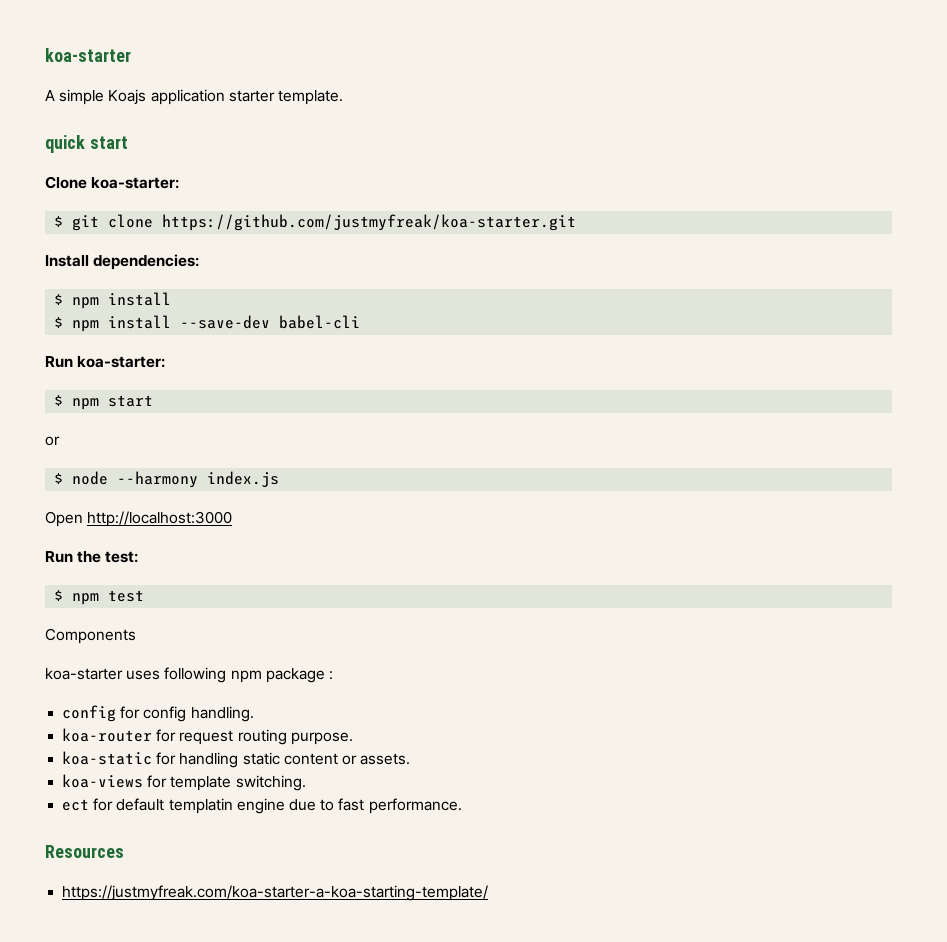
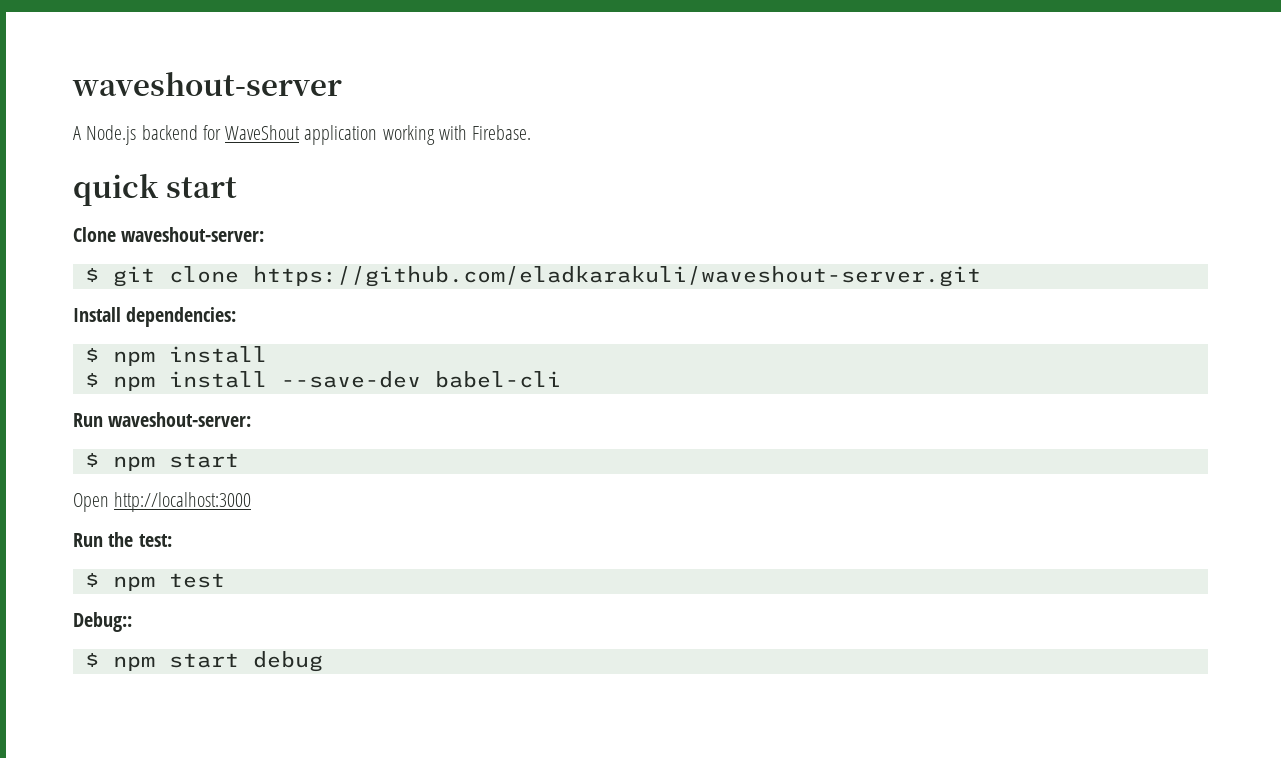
[45,48,131,62] koa-starter -> [72,71,342,96] waveshout-server
[59,89,343,105] simple Koajs application starter template. -> [86,125,532,145] Node.js backend for WaveShout application working with Firebase.
[91,177,180,189] koa-starter: -> [121,227,265,242] waveshout-server:
[162,214,577,231] https://github.com/justmyfreak/koa-starter.git -> [252,266,981,287] https://github.com/eladkarakuli/waveshout-server.git
[77,356,166,368] [54,395,154,410] [45,436,60,446] [54,471,280,488] koa-starter: // $ npm start // or // $ node --harmony index.js -> [108,412,252,427] [84,453,239,471] waveshout-server: // $ npm start
[45,628,136,644] [45,667,333,683] [62,705,254,722] [62,728,353,745] [62,751,411,768] [62,774,306,791] [62,798,462,814] [45,845,124,858] [62,885,489,901] Components // koa-starter uses following npm package : // config for config handling. // koa-router for request routing purpose. // koa-static for handling static content or assets. // koa-views for template switching. // ect for default templatin engine due to fast performance. // Resources // https://justmyfreak.com/koa-starter-a-koa-starting-template/ -> [73,612,132,632] [84,651,323,672] Debug:: // $ npm start debug

